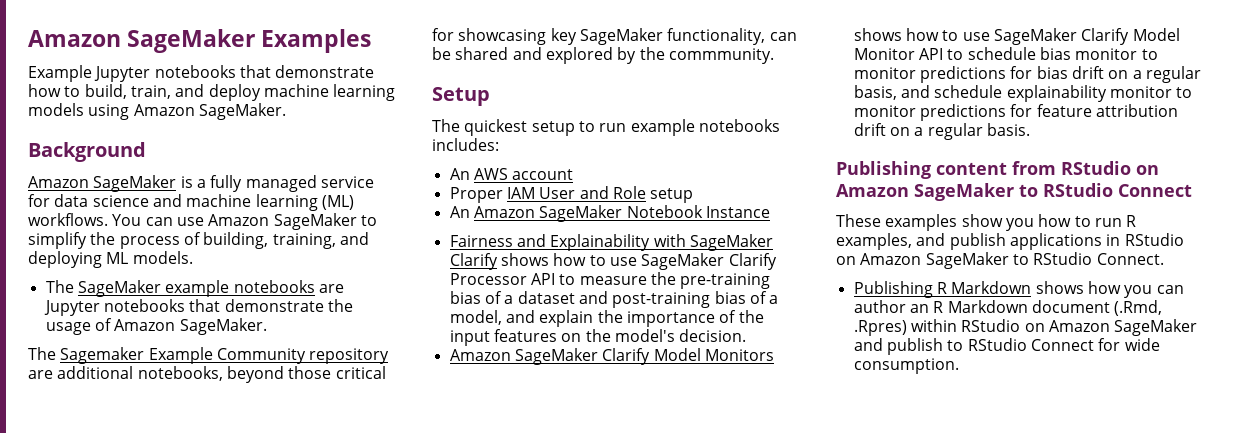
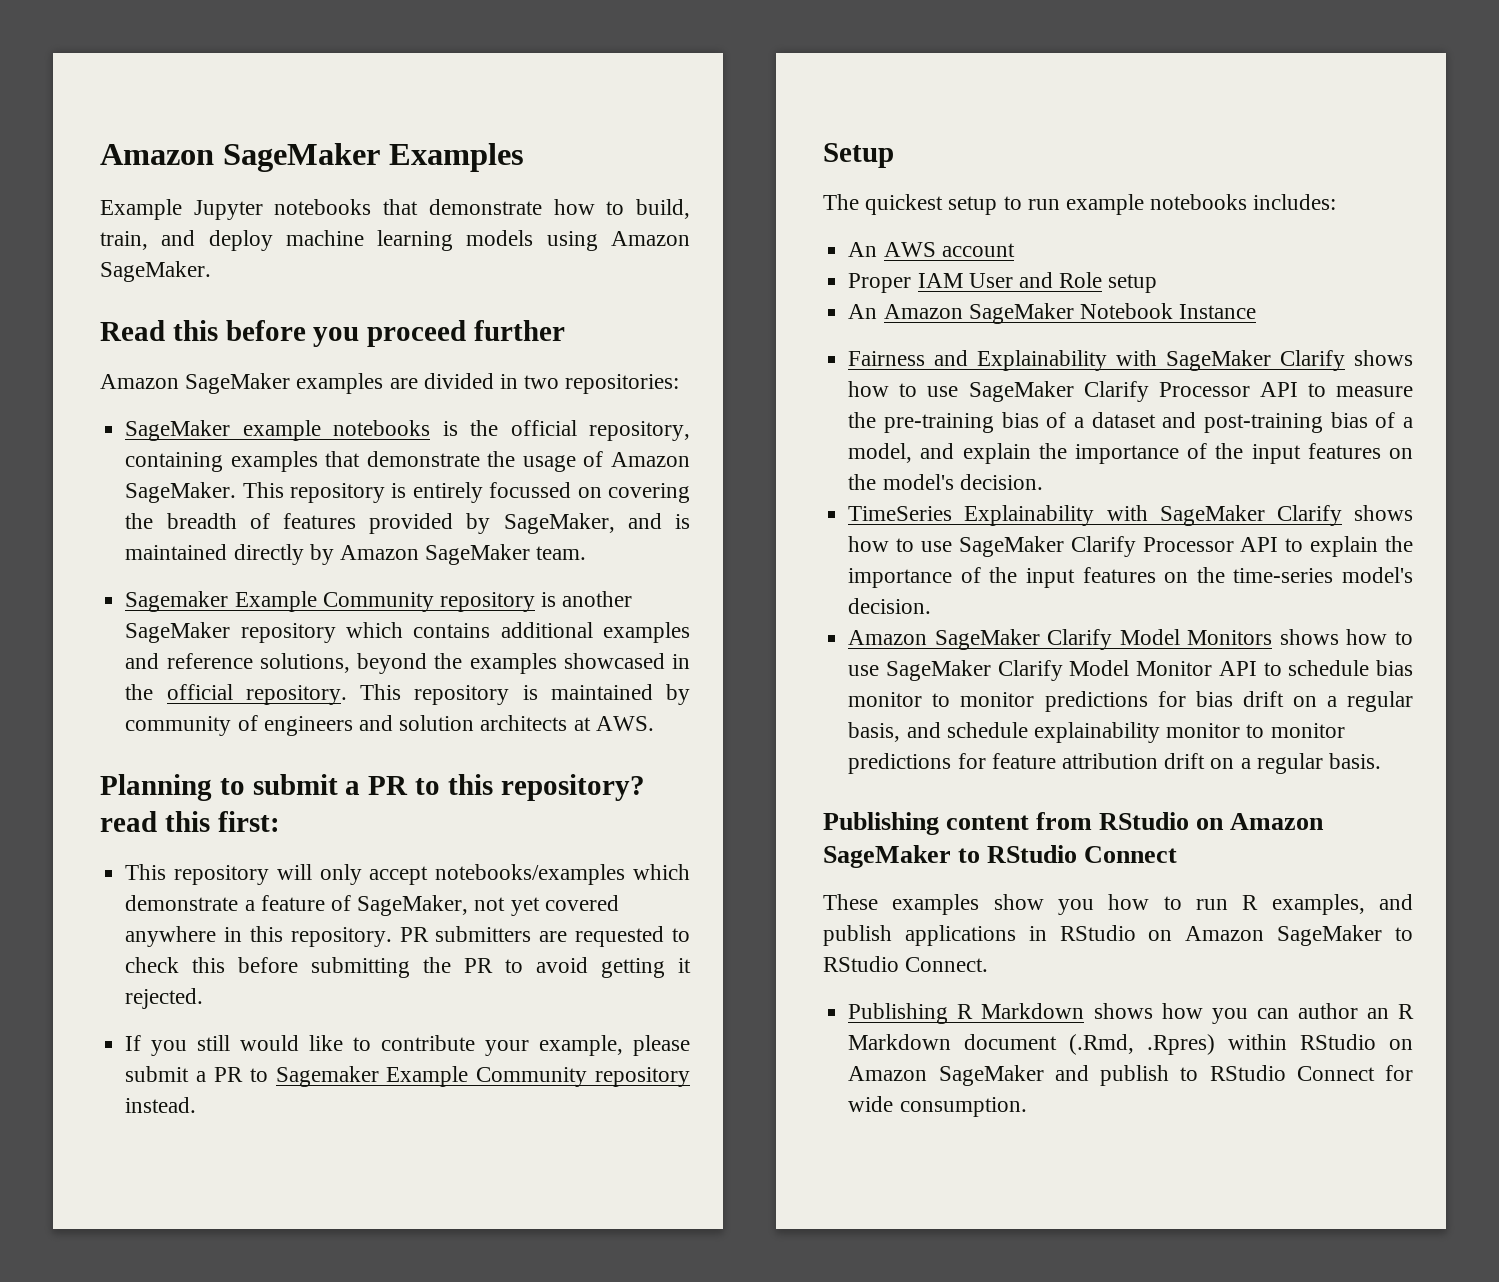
[28,142,146,162] [28,175,374,192] [28,194,354,211] [28,213,377,230] [28,232,369,249] [28,251,193,268] [45,280,344,297] [43,299,185,316] Background // Amazon SageMaker is a fully managed service for data science and machine learning (ML) workflows. You can use Amazon SageMaker to simplify the process of building, training, and deploying ML models. // The SageMaker example notebooks are Jupyter notebooks -> [100,320,566,347] [100,373,680,394] [125,420,690,441] [125,451,318,472] Read this before you proceed further // Amazon SageMaker examples are divided in two repositories: // SageMaker example notebooks is the official repository, containing examples
[28,347,390,364] [28,366,386,383] [432,28,797,45] [432,47,774,64] // The Sagemaker Example Community repository are additional notebooks, beyond those critical for showcasing key SageMaker functionality, can be shared and explored by the commmunity. -> [242,482,691,503] [125,513,690,534] [125,544,587,565] [125,591,633,612] [125,622,690,643] [125,653,690,674] [125,684,690,705] [125,715,654,736] [100,774,645,801] [100,811,280,832] [125,864,690,885] [125,895,619,916] [125,926,690,947] [125,957,692,978] [125,988,204,1009] [125,1035,691,1056] [125,1066,691,1087] [125,1097,197,1113] This repository is entirely focussed on covering the breadth of features provided by SageMaker, and is maintained directly by Amazon SageMaker team. // Sagemaker Example Community repository is another SageMaker repository which contains additional examples and reference solutions, beyond the examples showcased in the official repository. This repository is maintained by community of engineers and solution architects at AWS. // Planning to submit a PR to this repository? read this first: // This repository will only accept notebooks/examples which demonstrate a feature of SageMaker, not yet covered anywhere in this repository. PR submitters are requested to check this before submitting the PR to avoid getting it rejected. // If you still would like to contribute your example, please submit a PR to Sagemaker Example Community repository instead.
(747, 335) none -> [848,505,1413,526] [848,536,1413,557] [848,567,1413,588] [848,598,932,614] // TimeSeries Explainability with SageMaker Clarify shows how to use SageMaker Clarify Processor API to explain the importance of the input features on the time-series model's decision.

